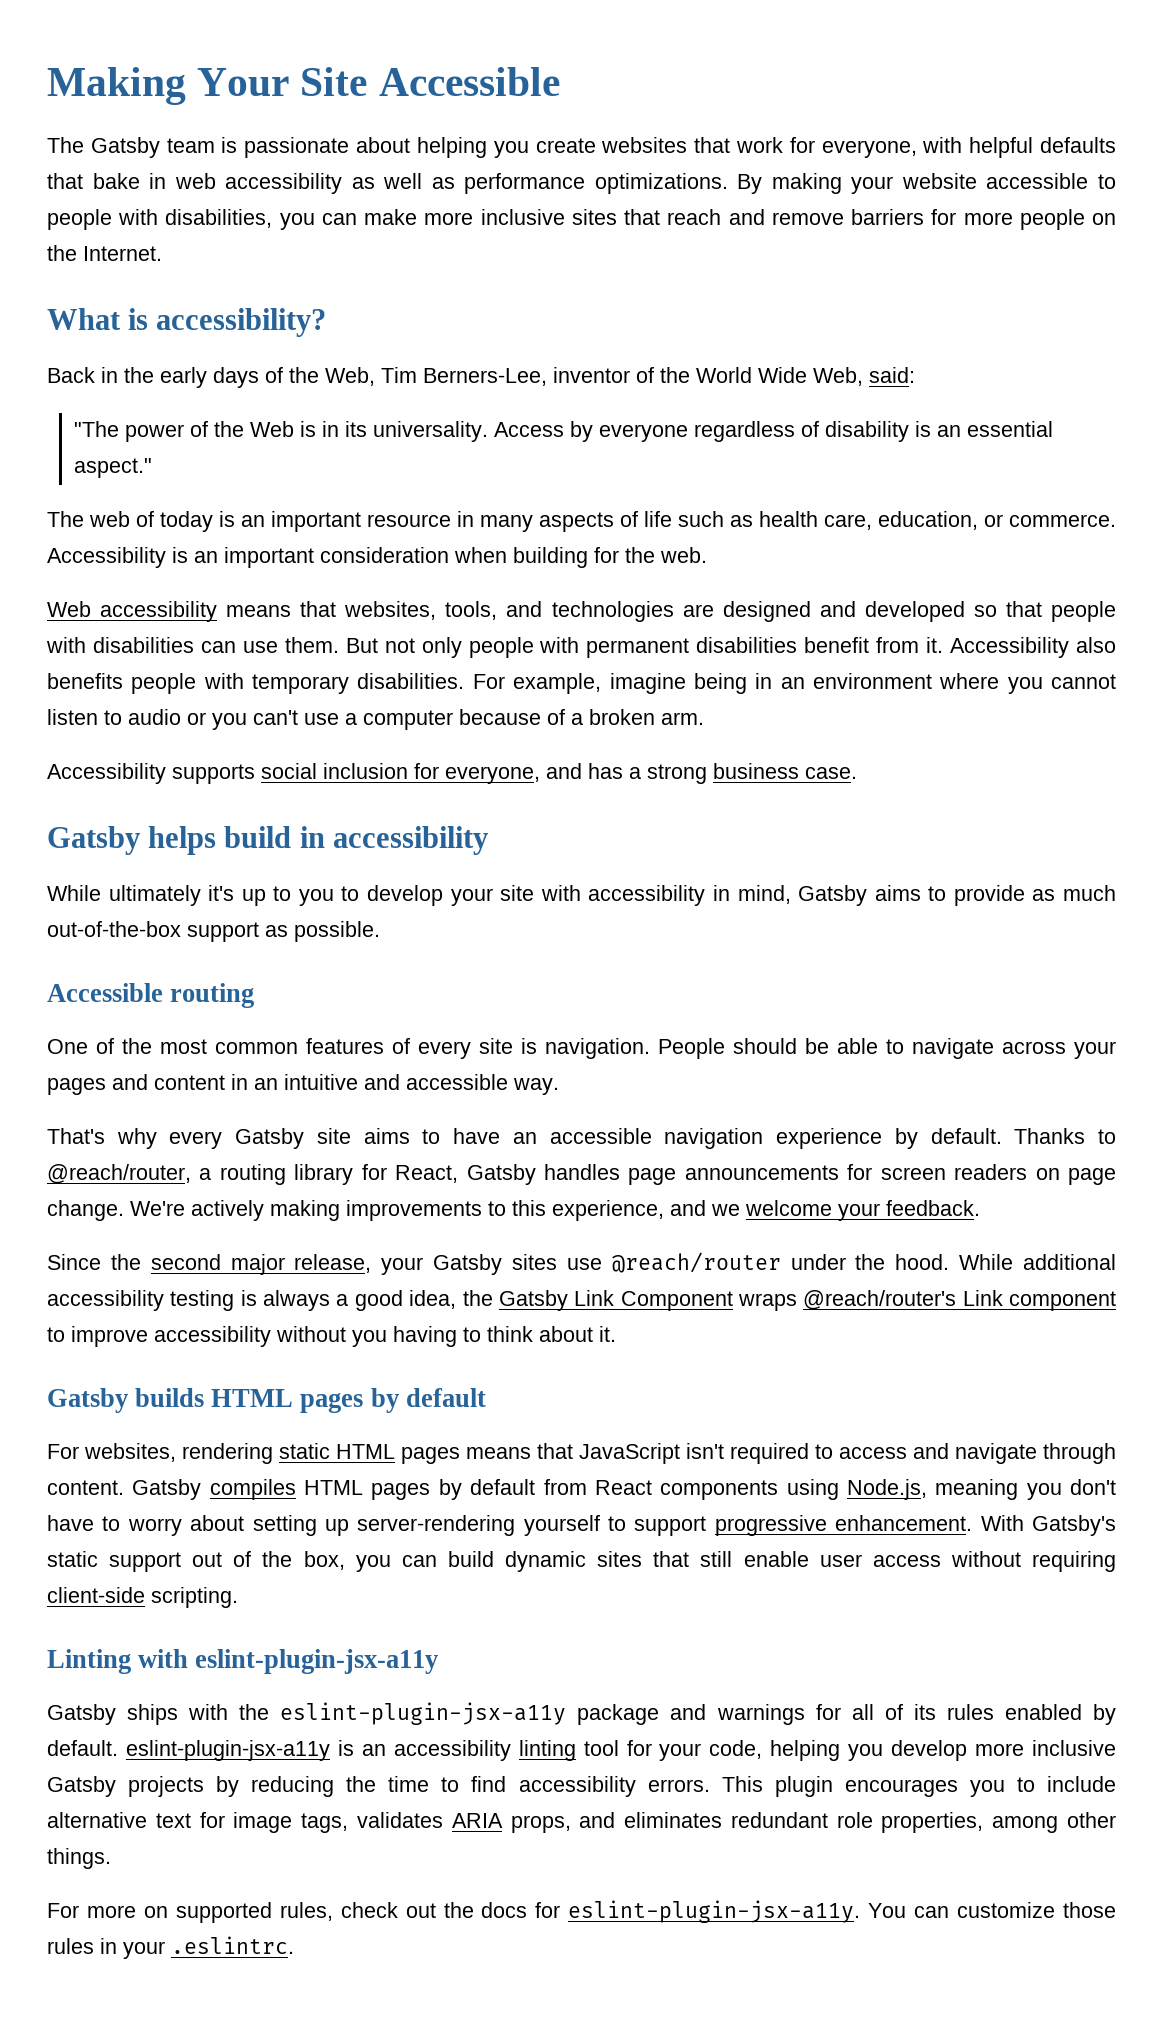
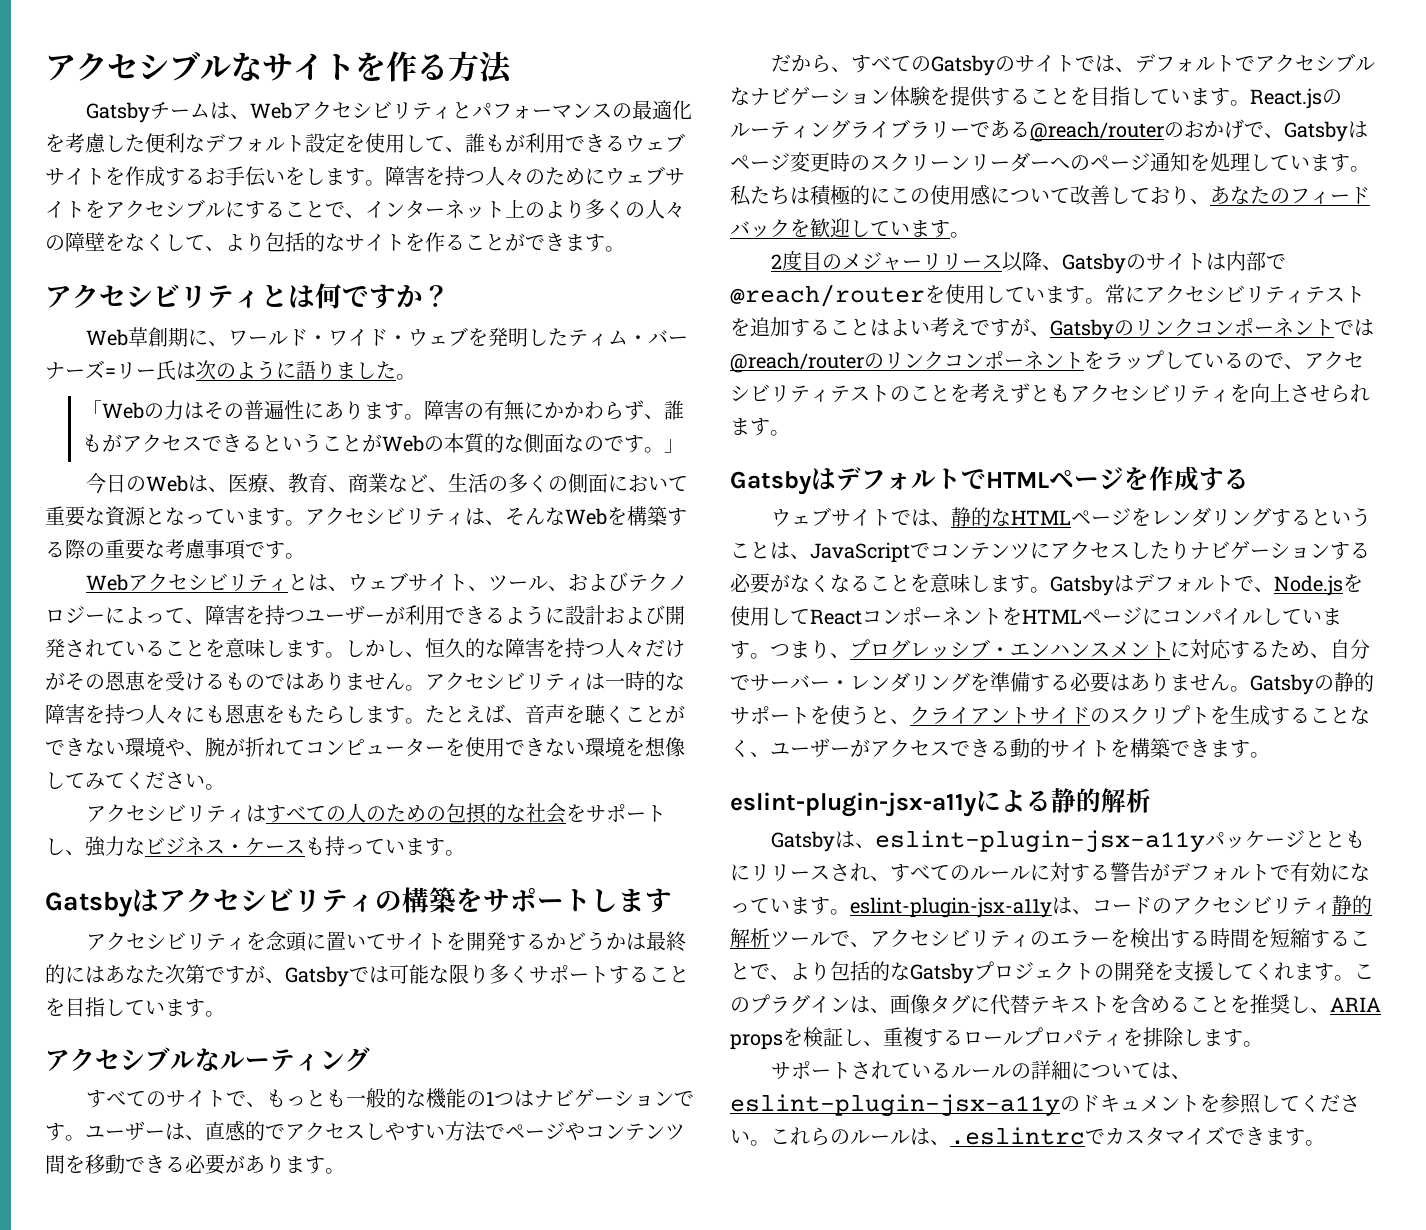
[47,67,560,105] [47,137,1116,158] [47,173,1116,194] [47,209,1117,230] [47,245,162,261] [47,308,327,337] [47,367,915,388] [73,421,1053,442] [73,458,152,478] [47,511,1116,532] [47,547,707,568] [47,601,1116,622] [46,637,1116,658] [47,673,1117,694] [47,709,704,730] [47,763,857,784] [47,826,488,855] [47,885,1116,906] [47,921,380,942] [47,983,255,1008] [47,1038,1116,1059] [47,1074,559,1095] [47,1128,1117,1149] [47,1164,1116,1185] [47,1200,980,1221] [47,1252,1116,1275] [47,1290,1116,1311] [47,1326,616,1347] [47,1388,486,1413] [47,1443,1116,1464] [47,1479,1116,1500] [47,1515,1116,1536] [47,1551,1116,1572] [47,1587,238,1608] [47,1649,439,1674] [47,1702,1116,1725] [47,1740,1117,1761] [47,1776,1117,1797] [47,1812,1117,1833] [47,1848,111,1869] [47,1900,1116,1923] [47,1936,294,1959] Making Your Site Accessible // The Gatsby team is passionate about helping you create websites that work for everyone, with helpful defaults that bake in web accessibility as well as performance optimizations. By making your website accessible to people with disabilities, you can make more inclusive sites that reach and remove barriers for more people on the Internet. // What is accessibility? // Back in the early days of the Web, Tim Berners-Lee, inventor of the World Wide Web, said: // "The power of the Web is in its universality. Access by everyone regardless of disability is an essential aspect." // The web of today is an important resource in many aspects of life such as health care, education, or commerce. Accessibility is an important consideration when building for the web. // Web accessibility means that websites, tools, and technologies are designed and developed so that people with disabilities can use them. But not only people with permanent disabilities benefit from it. Accessibility also benefits people with temporary disabilities. For example, imagine being in an environment where you cannot listen to audio or you can't use a computer because of a broken arm. // Accessibility supports social inclusion for everyone, and has a strong business case. // Gatsby helps build in accessibility // While ultimately it's up to you to develop your site with accessibility in mind, Gatsby aims to provide as much out-of-the-box support as possible. // Accessible routing // One of the most common features of every site is navigation. People should be able to navigate across your pages and content in an intuitive and accessible way. // That's why every Gatsby site aims to have an accessible navigation experience by default. Thanks to @reach/router, a routing library for React, Gatsby handles page announcements for screen readers on page change. We're actively making improvements to this experience, and we welcome your feedback. // Since the second major release, your Gatsby sites use @reach/router under the hood. While additional accessibility testing is always a good idea, the Gatsby Link Component wraps @reach/router's Link component to improve accessibility without you having to think about it. // Gatsby builds HTML pages by default // For websites, rendering static HTML pages means that JavaScript isn't required to access and navigate through content. Gatsby compiles HTML pages by default from React components using Node.js, meaning you don't have to worry about setting up server-rendering yourself to support progressive enhancement. With Gatsby's static support out of the box, you can build dynamic sites that still enable user access without requiring client-side scripting. // Linting with eslint-plugin-jsx-a11y // Gatsby ships with the eslint-plugin-jsx-a11y package and warnings for all of its rules enabled by default. eslint-plugin-jsx-a11y is an accessibility linting tool for your code, helping you develop more inclusive Gatsby projects by reducing the time to find accessibility errors. This plugin encourages you to include alternative text for image tags, validates ARIA props, and eliminates redundant role properties, among other things. // For more on supported rules, check out the docs for eslint-plugin-jsx-a11y. You can customize those rules in your .eslintrc. -> [45,51,513,84] [86,100,693,123] [45,133,685,153] [45,166,685,187] [45,199,685,219] [45,232,625,252] [45,283,450,309] [86,327,689,347] [45,360,416,381] [82,400,685,421] [82,433,685,454] [86,473,689,494] [45,506,687,527] [45,539,305,560] [86,572,689,592] [45,605,685,625] [45,638,685,658] [45,671,685,691] [45,704,685,724] [45,737,685,757] [45,771,225,790] [86,803,667,824] [45,836,465,857] [45,887,672,917] [86,931,687,952] [45,964,689,987] [45,997,225,1017] [45,1047,370,1072] [86,1088,695,1109] [45,1120,685,1142] [45,1154,345,1175] [771,53,1376,76] [730,86,1342,109] [730,119,1368,142] [730,152,1370,172] [730,184,1370,206] [730,218,970,238] [771,250,1287,274] [730,284,1365,307] [730,317,1374,340] [730,350,1364,373] [730,383,1370,403] [730,418,790,436] [730,466,1249,495] [771,507,1372,527] [730,541,1370,563] [730,573,1363,596] [730,606,1342,626] [730,639,1370,659] [730,672,1374,695] [730,705,1370,726] [730,738,1270,758] [730,788,1151,817] [771,830,1366,853] [730,862,1370,882] [730,895,1372,918] [730,928,1370,948] [730,961,1374,984] [730,994,1381,1015] [730,1027,1263,1050] [771,1060,1192,1080] [730,1093,1360,1117] [730,1126,1325,1146] アクセシブルなサイトを作る方法 // Gatsbyチームは、Webアクセシビリティとパフォーマンスの最適化を考慮した便利なデフォルト設定を使用して、誰もが利用できるウェブサイトを作成するお手伝いをします。障害を持つ人々のためにウェブサイトをアクセシブルにすることで、インターネット上のより多くの人々の障壁をなくして、より包括的なサイトを作ることができます。 // アクセシビリティとは何ですか？ // Web草創期に、ワールド・ワイド・ウェブを発明したティム・バーナーズ=リー氏は次のように語りました。 // 「Webの力はその普遍性にあります。障害の有無にかかわらず、誰もがアクセスできるということがWebの本質的な側面なのです。」 // 今日のWebは、医療、教育、商業など、生活の多くの側面において重要な資源となっています。アクセシビリティは、そんなWebを構築する際の重要な考慮事項です。 // Webアクセシビリティとは、ウェブサイト、ツール、およびテクノロジーによって、障害を持つユーザーが利用できるように設計および開発されていることを意味します。しかし、恒久的な障害を持つ人々だけがその恩恵を受けるものではありません。アクセシビリティは一時的な障害を持つ人々にも恩恵をもたらします。たとえば、音声を聴くことができない環境や、腕が折れてコンピューターを使用できない環境を想像してみてください。 // アクセシビリティはすべての人のための包摂的な社会をサポートし、強力なビジネス・ケースも持っています。 // Gatsbyはアクセシビリティの構築をサポートします // アクセシビリティを念頭に置いてサイトを開発するかどうかは最終的にはあなた次第ですが、Gatsbyでは可能な限り多くサポートすることを目指しています。 // アクセシブルなルーティング // すべてのサイトで、もっとも一般的な機能の1つはナビゲーションです。ユーザーは、直感的でアクセスしやすい方法でページやコンテンツ間を移動できる必要があります。 // だから、すべてのGatsbyのサイトでは、デフォルトでアクセシブルなナビゲーション体験を提供することを目指しています。React.jsのルーティングライブラリーである@reach/routerのおかげで、Gatsbyはページ変更時のスクリーンリーダーへのページ通知を処理しています。私たちは積極的にこの使用感について改善しており、あなたのフィードバックを歓迎しています。 // 2度目のメジャーリリース以降、Gatsbyのサイトは内部で@reach/routerを使用しています。常にアクセシビリティテストを追加することはよい考えですが、Gatsbyのリンクコンポーネントでは@reach/routerのリンクコンポーネントをラップしているので、アクセシビリティテストのことを考えずともアクセシビリティを向上させられます。 // GatsbyはデフォルトでHTMLページを作成する // ウェブサイトでは、静的なHTMLページをレンダリングするということは、JavaScriptでコンテンツにアクセスしたりナビゲーションする必要がなくなることを意味します。Gatsbyはデフォルトで、Node.jsを使用してReactコンポーネントをHTMLページにコンパイルしています。つまり、プログレッシブ・エンハンスメントに対応するため、自分でサーバー・レンダリングを準備する必要はありません。Gatsbyの静的サポートを使うと、クライアントサイドのスクリプトを生成することなく、ユーザーがアクセスできる動的サイトを構築できます。 // eslint-plugin-jsx-a11yによる静的解析 // Gatsbyは、eslint-plugin-jsx-a11yパッケージとともにリリースされ、すべてのルールに対する警告がデフォルトで有効になっています。eslint-plugin-jsx-a11yは、コードのアクセシビリティ静的解析ツールで、アクセシビリティのエラーを検出する時間を短縮することで、より包括的なGatsbyプロジェクトの開発を支援してくれます。このプラグインは、画像タグに代替テキストを含めることを推奨し、ARIA propsを検証し、重複するロールプロパティを排除します。 // サポートされているルールの詳細については、eslint-plugin-jsx-a11yのドキュメントを参照してください。これらのルールは、.eslintrcでカスタマイズできます。

